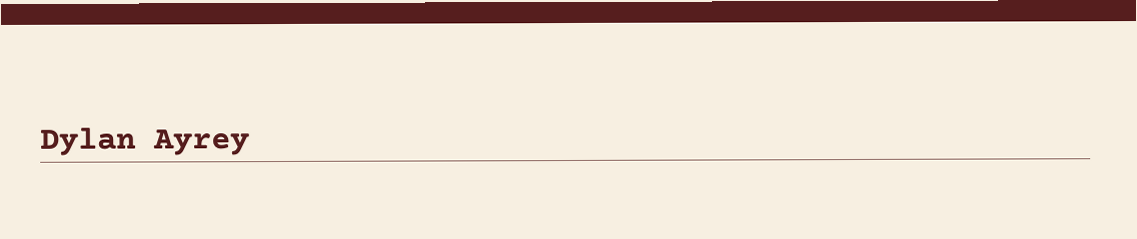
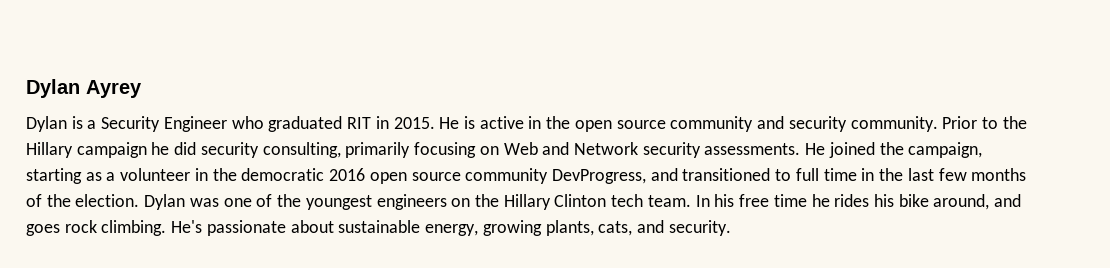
(250, 142) none -> [26,116,1027,132] [26,142,983,158] [26,168,1027,184] [26,194,1022,210] [26,220,731,236] // Dylan is a Security Engineer who graduated RIT in 2015. He is active in the open source community and security community. Prior to the Hillary campaign he did security consulting, primarily focusing on Web and Network security assessments. He joined the campaign, starting as a volunteer in the democratic 2016 open source community DevProgress, and transitioned to full time in the last few months of the election. Dylan was one of the youngest engineers on the Hillary Clinton tech team. In his free time he rides his bike around, and goes rock climbing. He's passionate about sustainable energy, growing plants, cats, and security.

